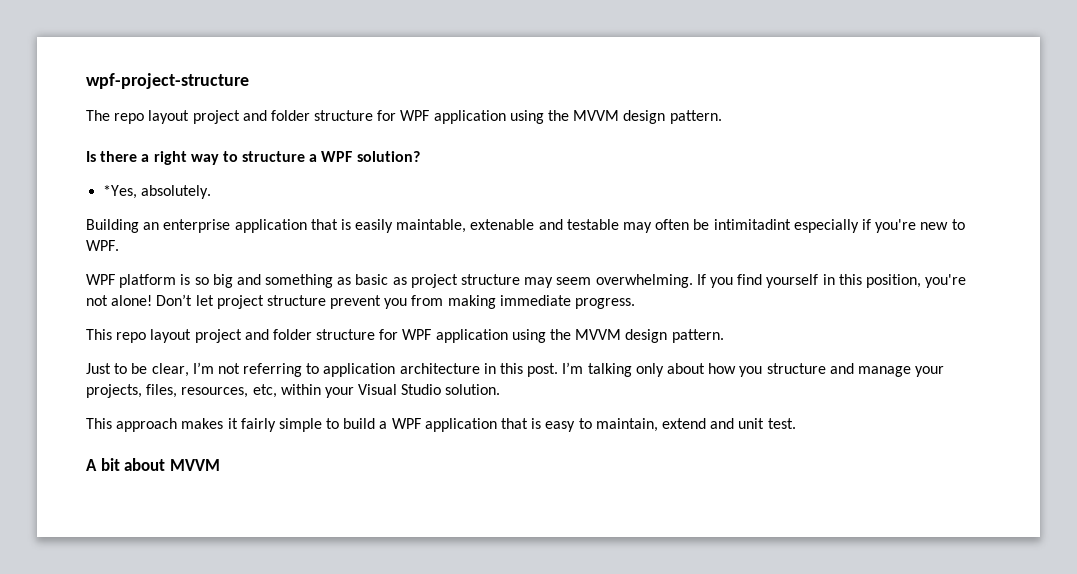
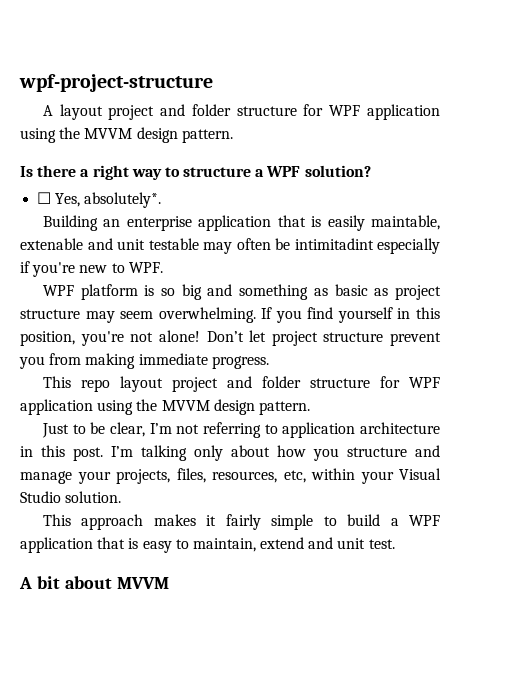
[86,110,145,124] The repo -> [42,105,53,116] A
[103,185,212,199] *Yes, absolutely. -> [37,192,162,208] ☐ Yes, absolutely*.
(563, 224) none -> [117,239,145,250] unit

